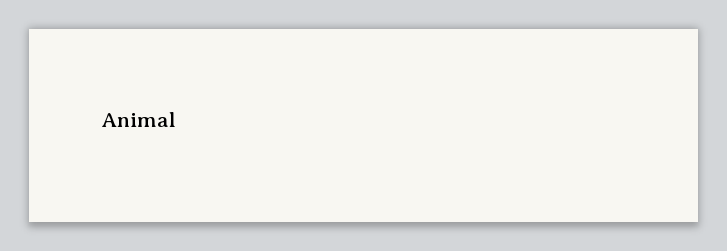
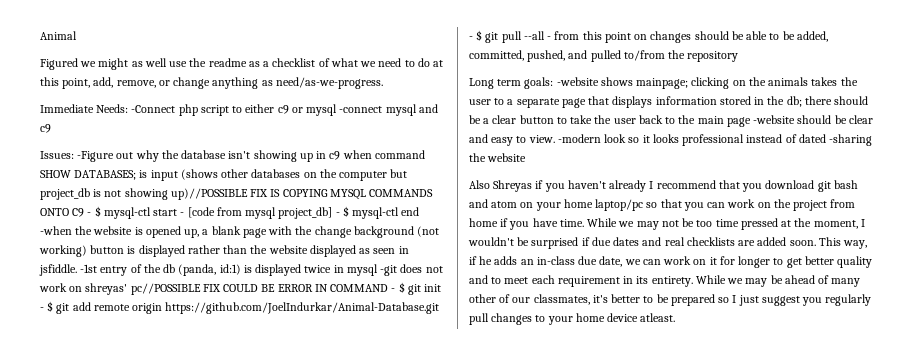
(176, 119) none -> [40,58,444,70] [40,77,383,89] [40,104,438,116] [40,124,51,133] [40,150,425,162] [40,169,408,181] [40,188,434,200] [40,206,420,219] [40,226,440,238] [39,245,409,257] [39,264,443,276] [39,282,442,295] [40,301,440,314] [469,30,828,43] [469,50,739,62] [469,77,858,89] [469,96,869,108] [469,115,873,127] [469,134,873,146] [469,153,527,162] [469,180,858,192] [469,199,856,211] [469,218,865,230] [468,237,868,249] [469,256,873,268] [469,275,861,287] [469,294,872,306] [469,313,676,325] // Figured we might as well use the readme as a checklist of what we need to do at this point, add, remove, or change anything as need/as-we-progress. // Immediate Needs: -Connect php script to either c9 or mysql -connect mysql and c9 // Issues: -Figure out why the database isn't showing up in c9 when command SHOW DATABASES; is input (shows other databases on the computer but project_db is not showing up)//POSSIBLE FIX IS COPYING MYSQL COMMANDS ONTO C9 - $ mysql-ctl start - [code from mysql project_db] - $ mysql-ctl end -when the website is opened up, a blank page with the change background (not working) button is displayed rather than the website displayed as seen in jsfiddle. -1st entry of the db (panda, id:1) is displayed twice in mysql -git does not work on shreyas' pc//POSSIBLE FIX COULD BE ERROR IN COMMAND - $ git init - $ git add remote origin https://github.com/JoelIndurkar/Animal-Database.git - $ git pull --all - from this point on changes should be able to be added, committed, pushed, and pulled to/from the repository // Long term goals: -website shows mainpage; clicking on the animals takes the user to a separate page that displays information stored in the db; there should be a clear button to take the user back to the main page -website should be clear and easy to view. -modern look so it looks professional instead of dated -sharing the website // Also Shreyas if you haven't already I recommend that you download git bash and atom on your home laptop/pc so that you can work on the project from home if you have time. While we may not be too time pressed at the moment, I wouldn't be surprised if due dates and real checklists are added soon. This way, if he adds an in-class due date, we can work on it for longer to get better quality and to meet each requirement in its entirety. While we may be ahead of many other of our classmates, it's better to be prepared so I just suggest you regularly pull changes to your home device atleast.

